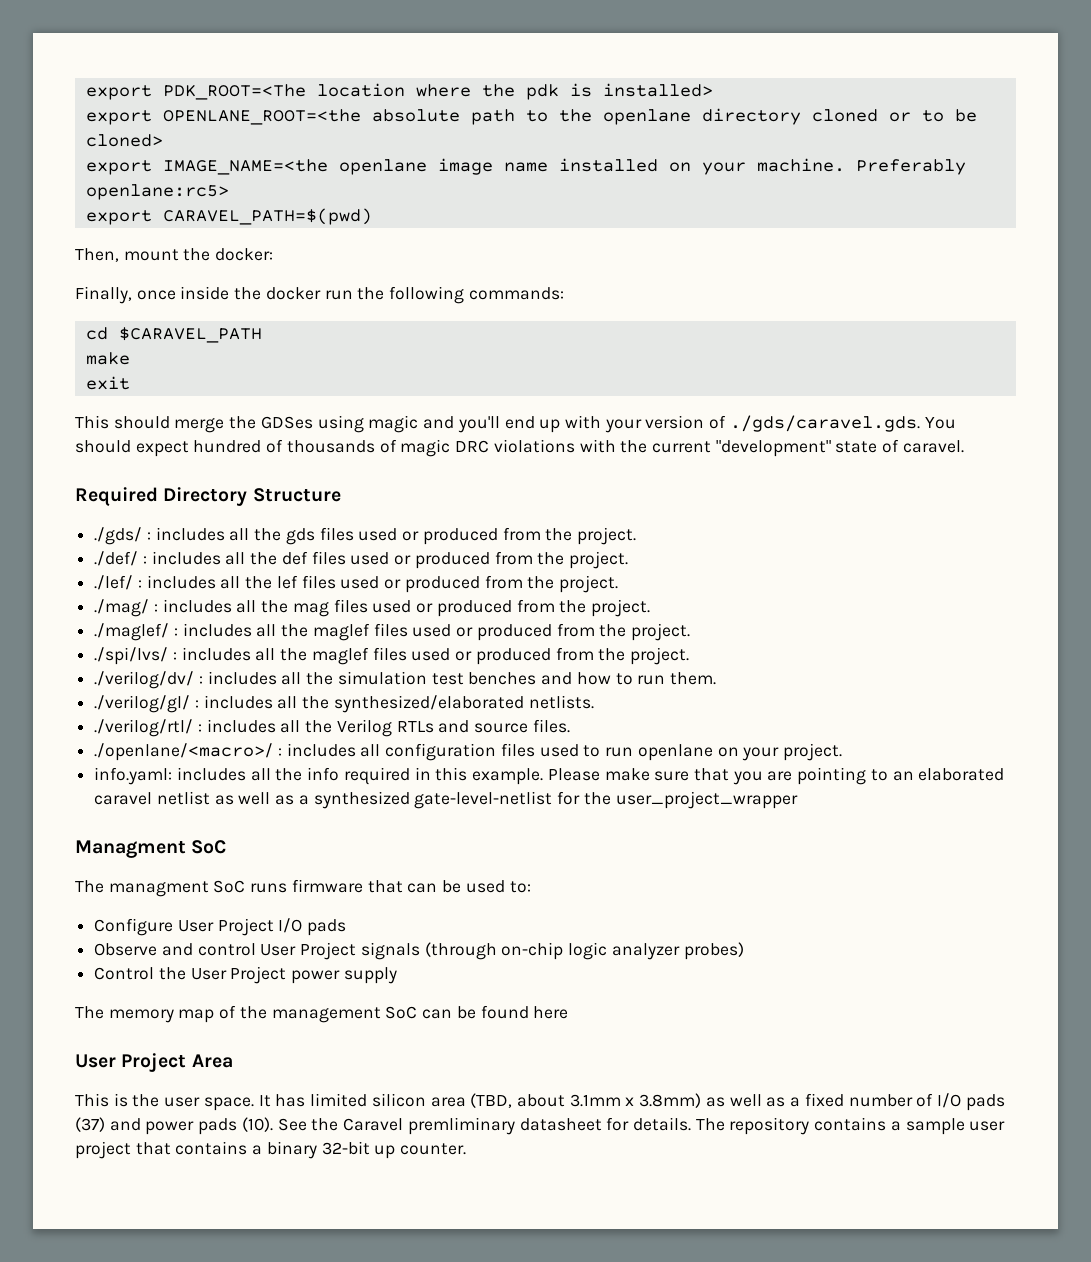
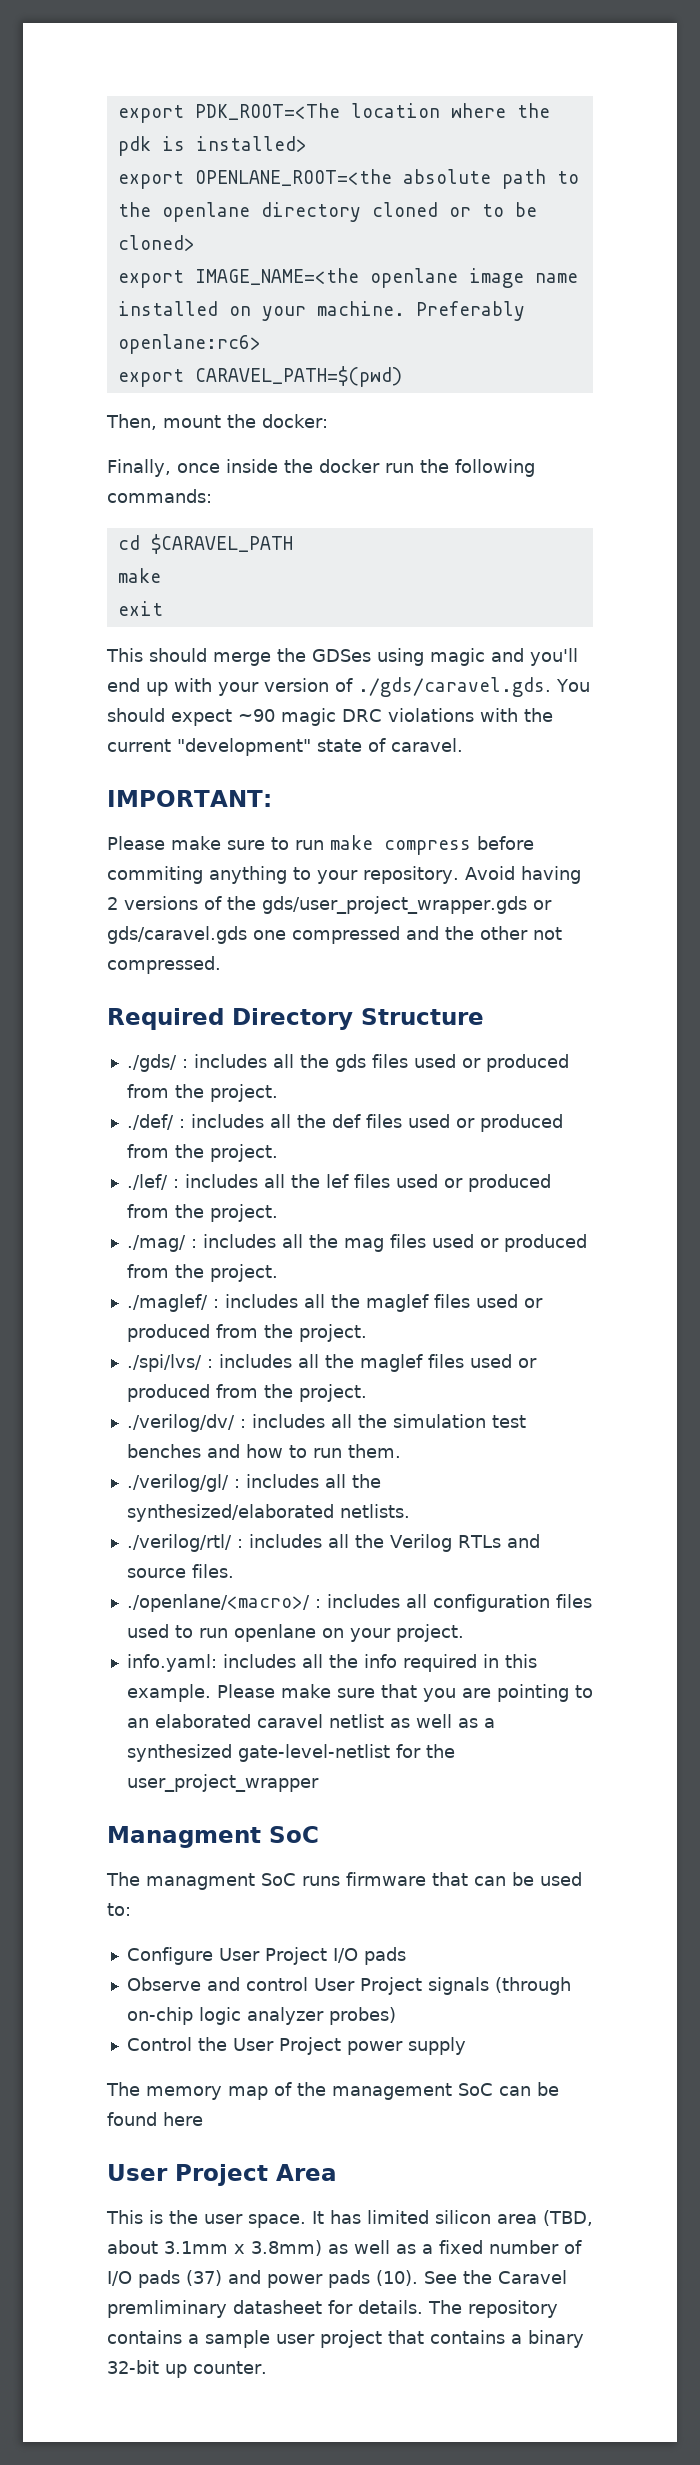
[85,184,229,200] openlane:rc5> -> [117,334,261,354] openlane:rc6>
[193,439,397,453] hundred of thousands of -> [238,709,275,722] ~90
(964, 446) none -> [107,790,272,807] [107,835,534,855] [107,866,581,884] [107,896,552,914] [107,926,562,944] [107,956,221,974] // IMPORTANT: // Please make sure to run make compress before commiting anything to your repository. Avoid having 2 versions of the gds/user_project_wrapper.gds or gds/caravel.gds one compressed and the other not compressed.

